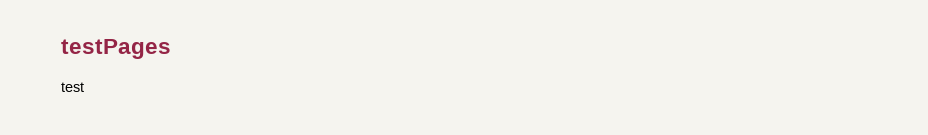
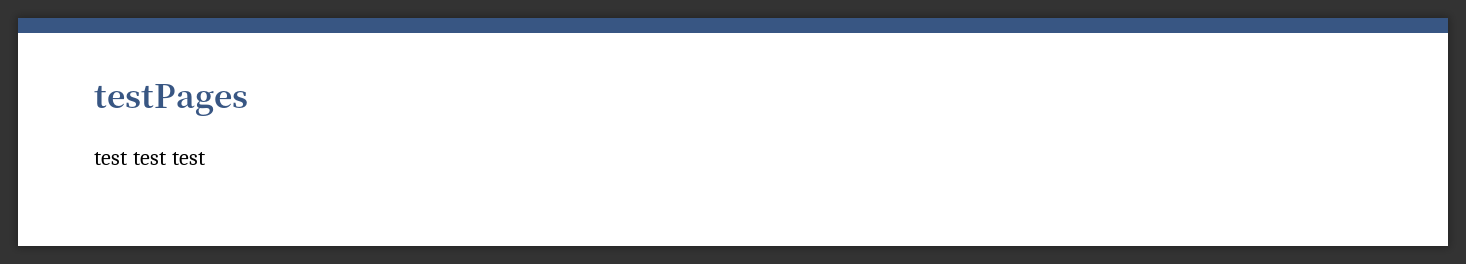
(84, 87) none -> [132,152,206,165] test test

